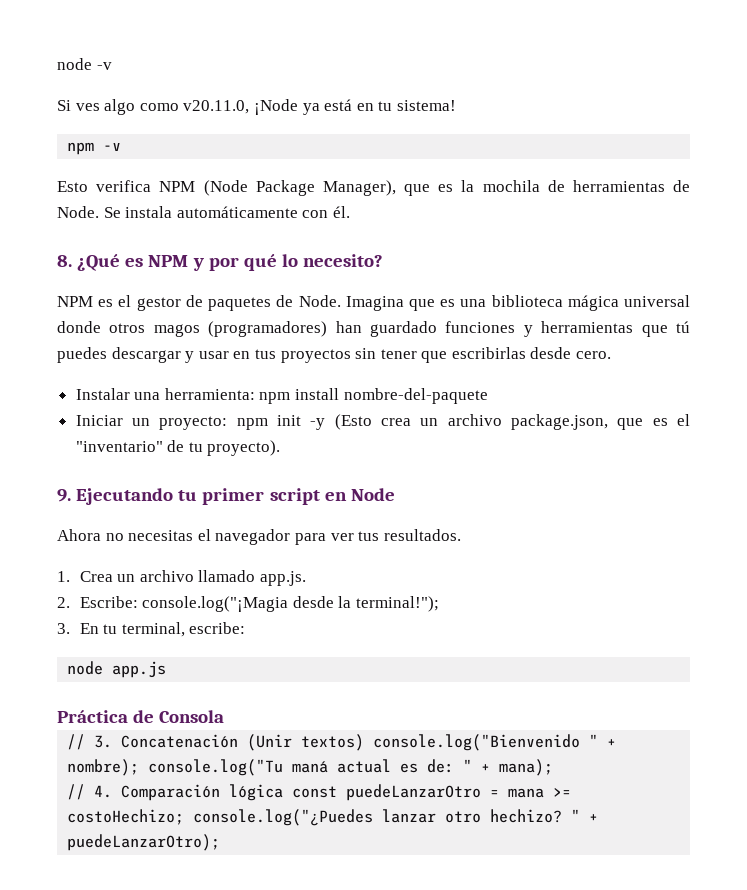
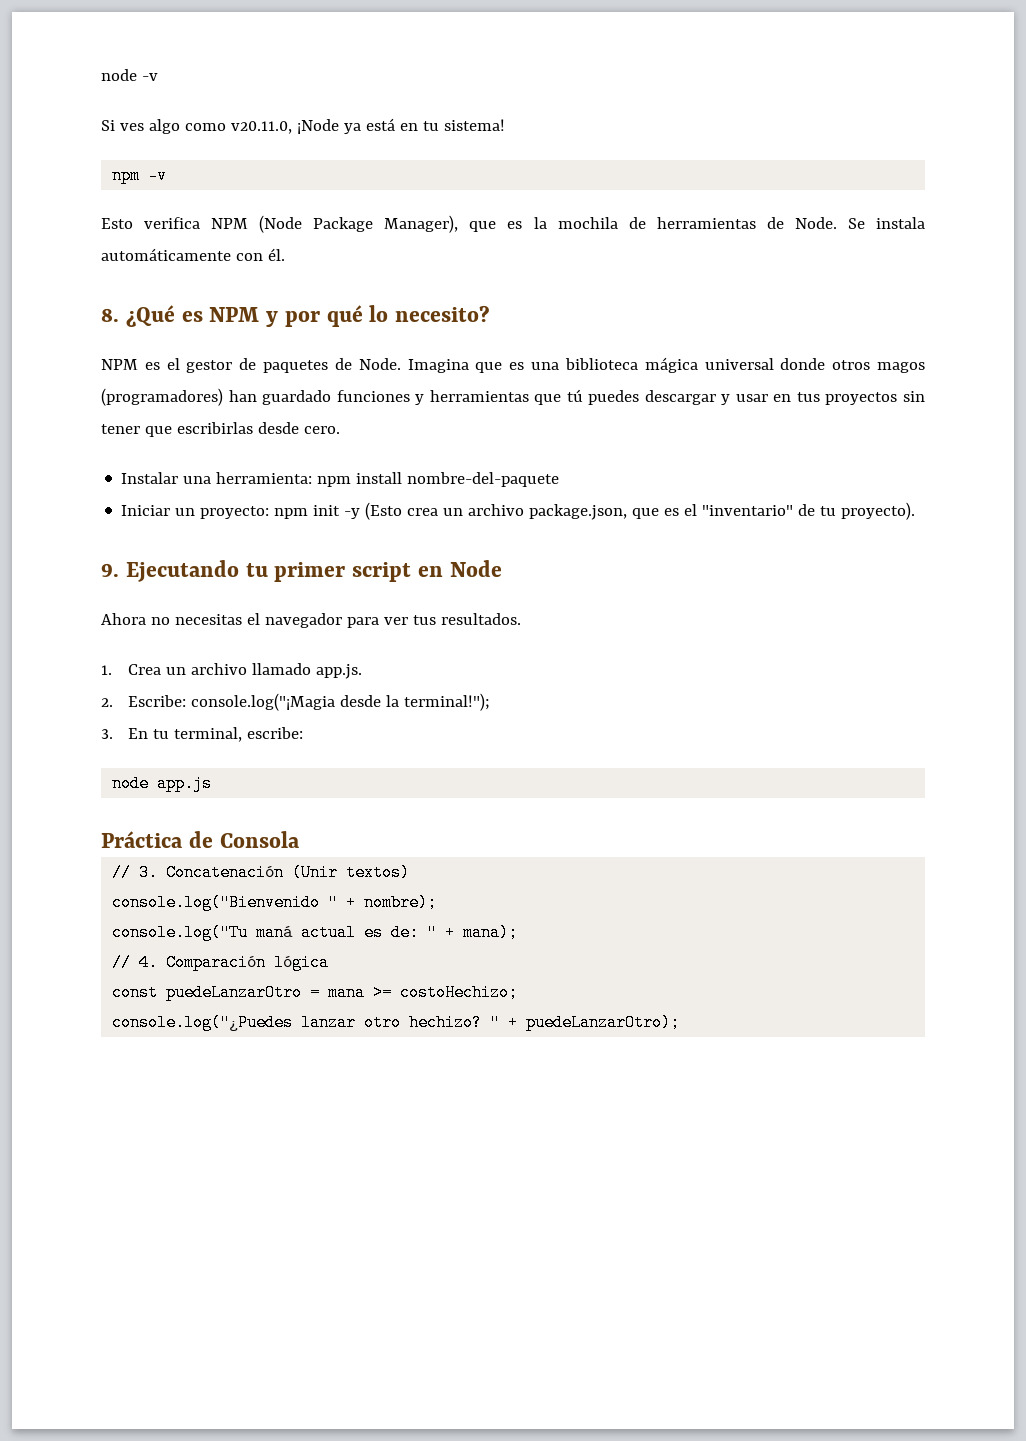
(365, 742) none -> (411, 872) //
(140, 767) none -> (438, 902) //
(284, 792) none -> (330, 962) //
(185, 817) none -> (519, 992) //

